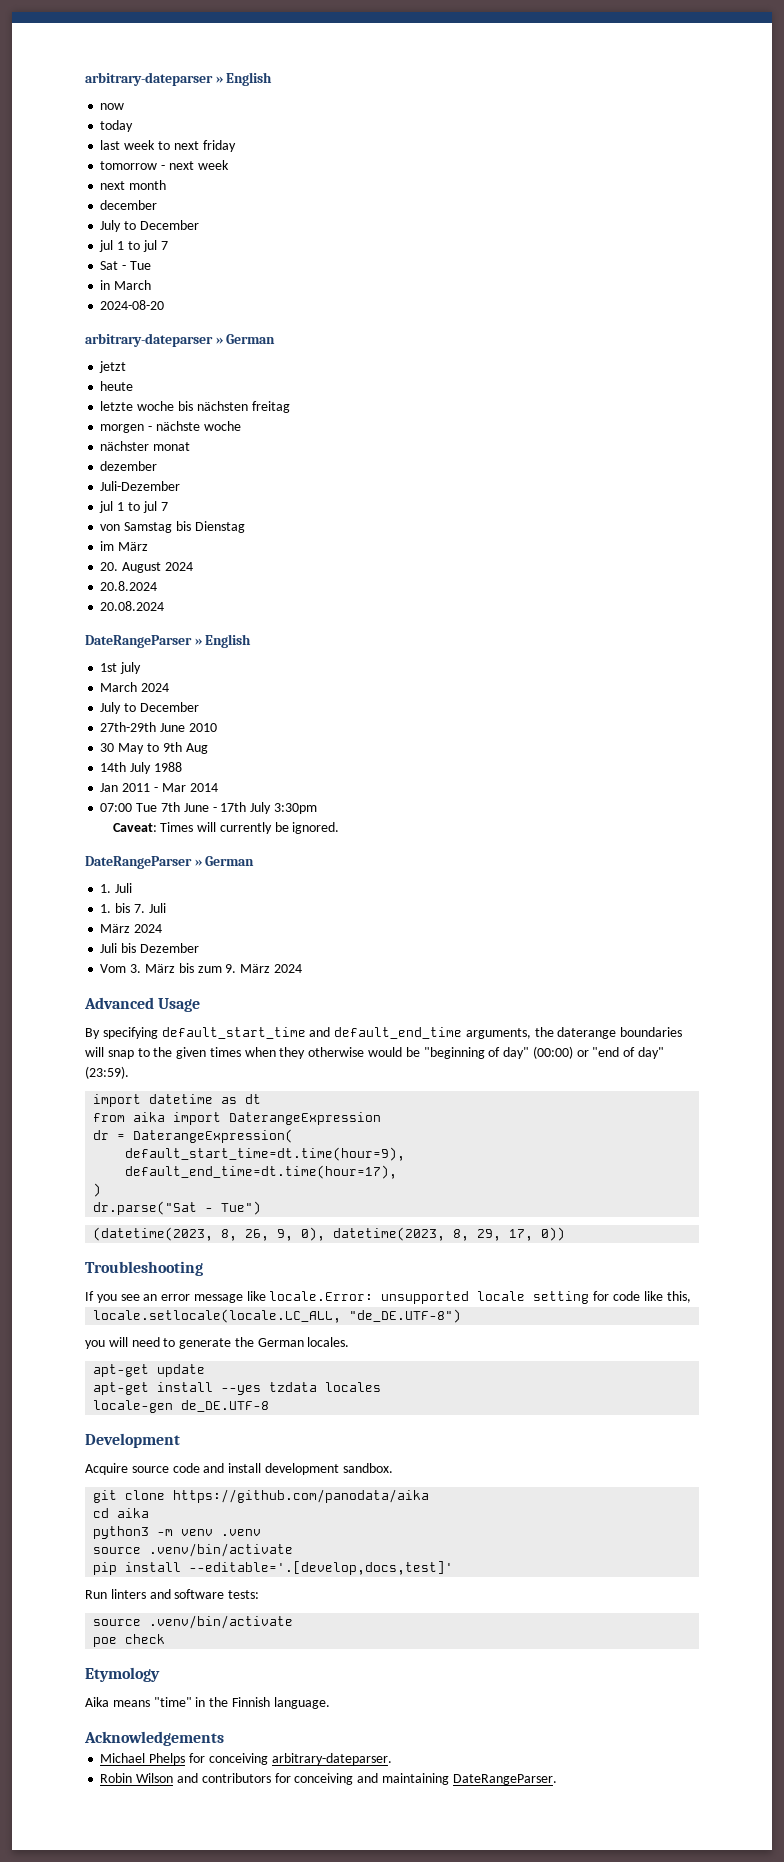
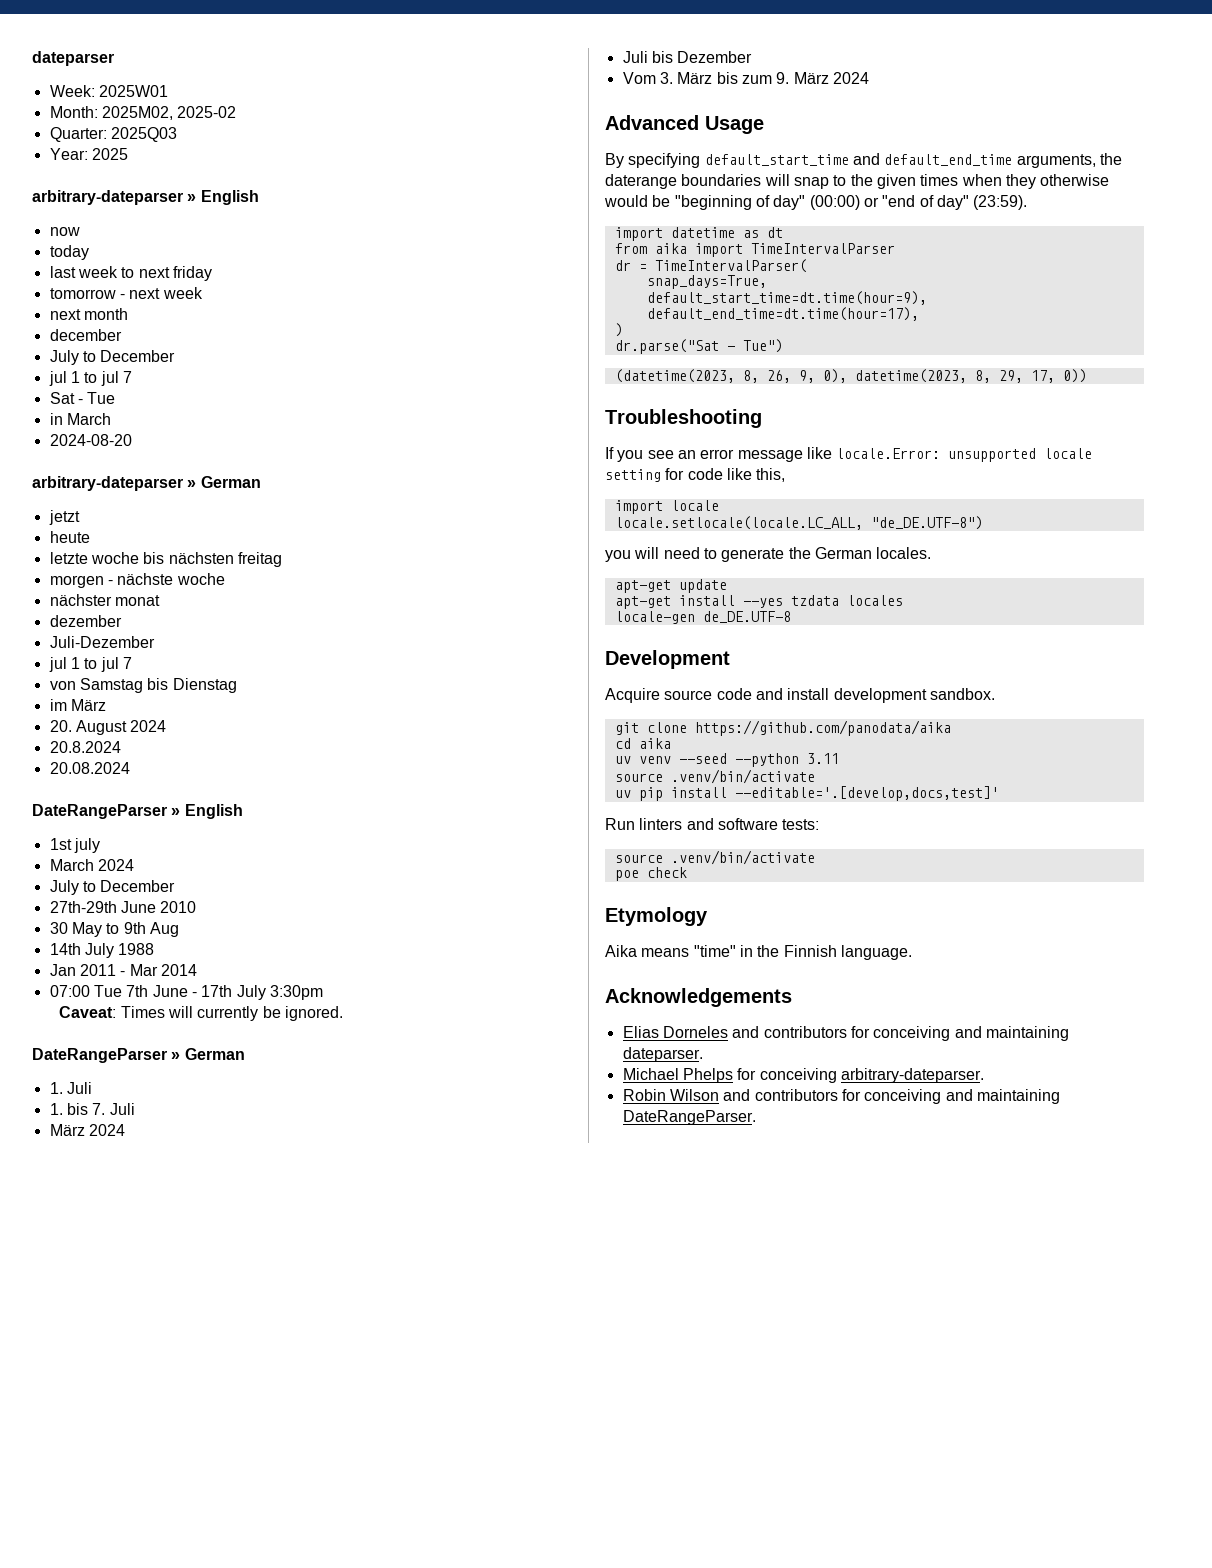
(85, 79) none -> [32,51,114,66] [49,85,168,97] [49,106,237,120] [49,127,177,142] [49,148,128,160] dateparser // Week: 2025W01 // Month: 2025M02, 2025-02 // Quarter: 2025Q03 // Year: 2025 //
[229,1112,382,1125] DaterangeExpression -> [750,243,895,254] TimeIntervalParser
[133,1129,294,1143] DaterangeExpression( -> [654,259,807,273] [646,275,767,289] TimeIntervalParser( // snap_days=True,
(691, 1297) none -> [614,500,719,514] // import locale
[93,1526,262,1539] [93,1543,294,1557] python3 -m venv .venv // source .venv/bin/activate // -> [614,753,839,767] [614,769,815,784] [614,790,631,798] uv venv --seed --python 3.11 // source .venv/bin/activate // uv
(224, 1738) none -> [622,1026,1069,1041] [622,1047,703,1062] // Elias Dorneles and contributors for conceiving and maintaining dateparser.

